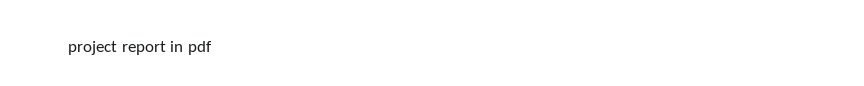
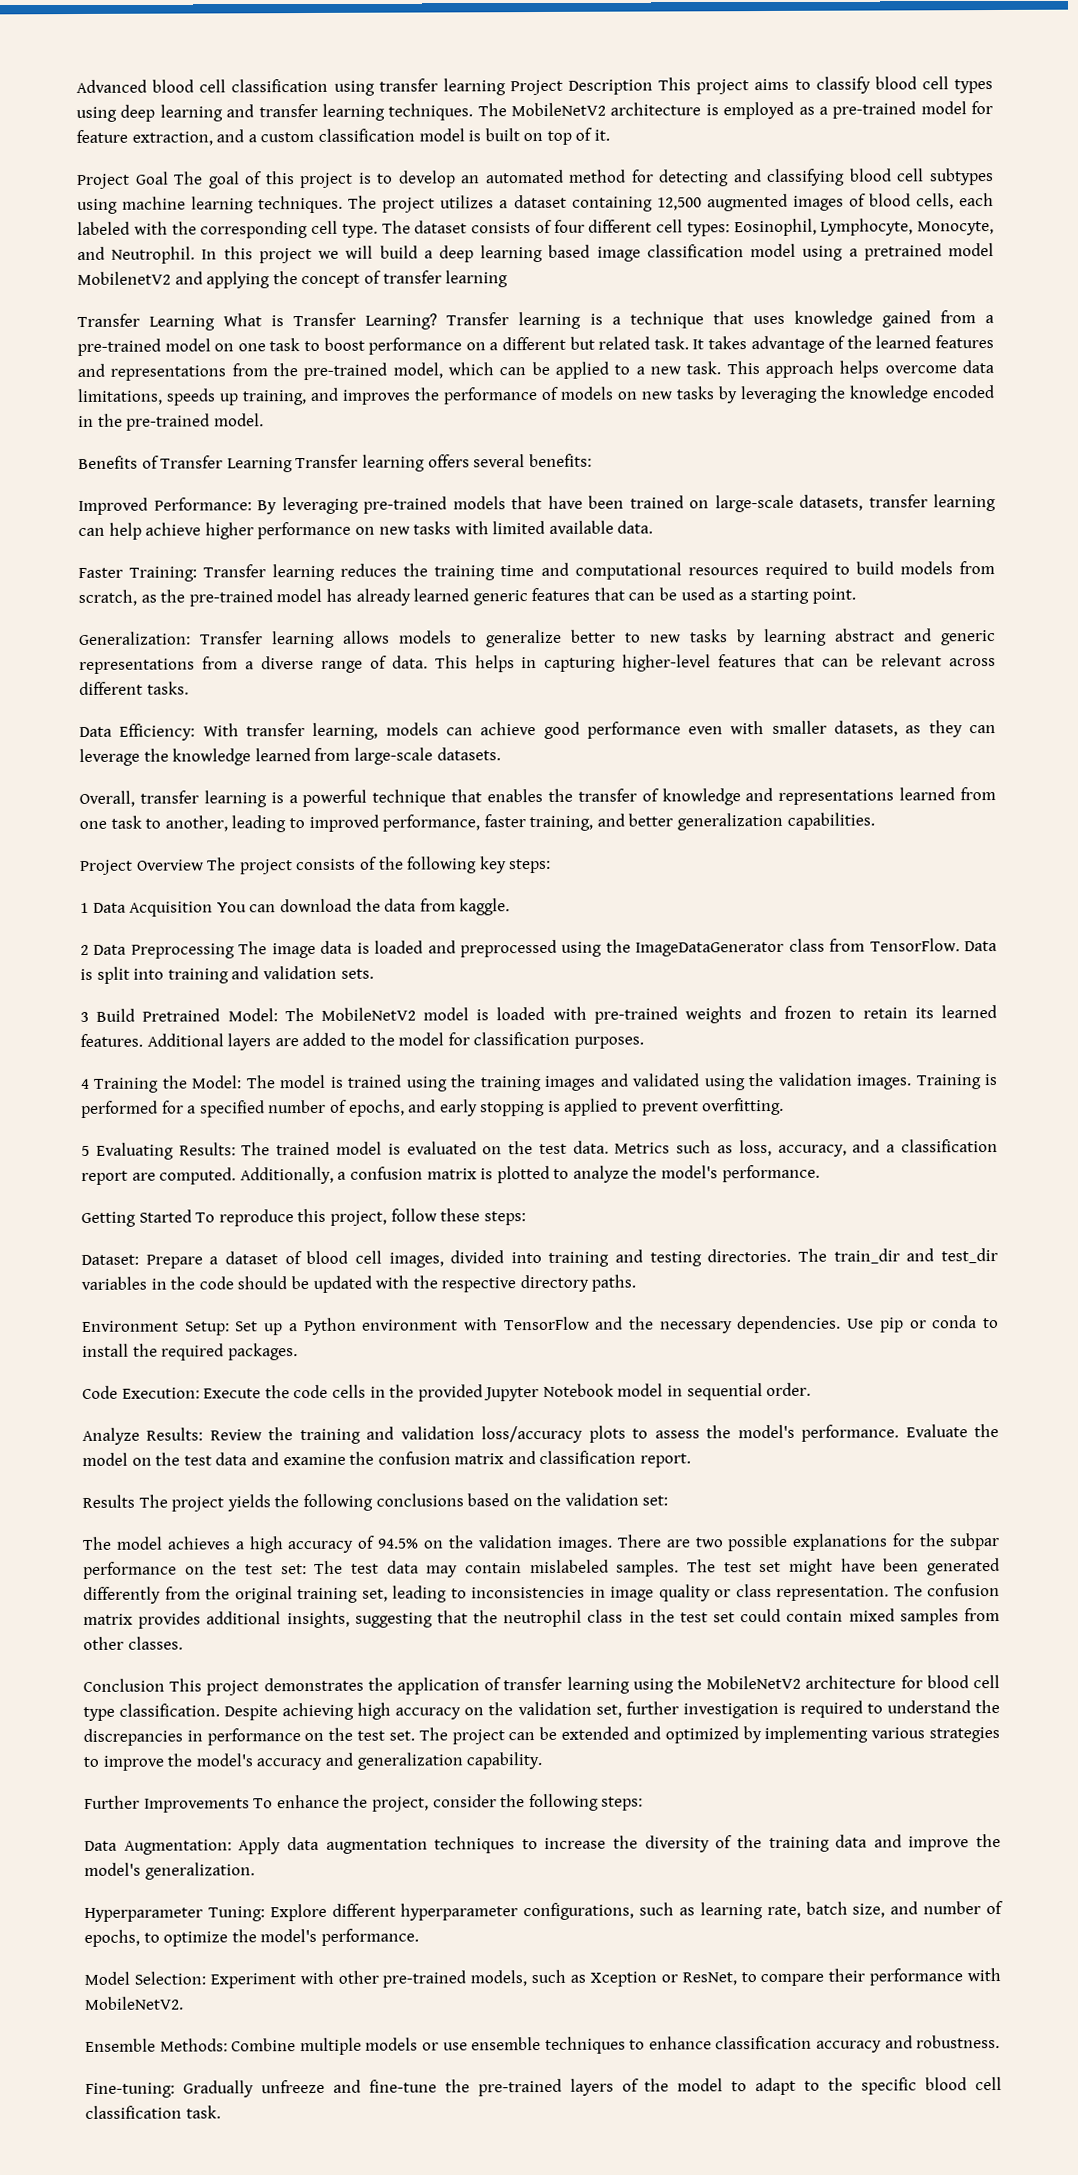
[68,41,212,55] project report in pdf -> [76,76,993,96] [76,101,993,123] [76,127,611,146] [77,168,994,190] [77,193,994,215] [77,218,994,239] [77,243,994,264] [77,270,509,289] [77,310,994,331] [77,335,995,357] [77,360,995,381] [77,385,994,406] [78,413,264,431] [78,453,592,473] [78,494,996,516] [78,520,654,540] [78,561,996,582] [78,587,857,607] [79,628,996,649] [79,653,996,675] [79,681,189,696] [79,720,996,741] [79,747,501,767] [79,787,996,808] [79,812,875,833] [80,856,552,876] [80,898,511,917] [80,938,997,959] [80,965,374,984] [80,1005,997,1024] [80,1031,644,1051] [80,1072,998,1093] [81,1097,785,1118] [81,1139,998,1160] [81,1164,820,1185] [81,1208,526,1227] [81,1248,998,1269] [81,1274,637,1293] [82,1315,1000,1336] [82,1343,298,1361] [82,1382,812,1402] [82,1423,1000,1445] [82,1450,692,1468] [82,1492,669,1512] [82,1532,1001,1554] [83,1557,1000,1579] [83,1582,1000,1604] [83,1607,1000,1629] [83,1636,183,1650] [83,1674,1001,1696] [83,1699,1000,1721] [83,1725,1001,1746] [83,1751,543,1771] [84,1793,644,1813] [84,1833,1001,1855] [84,1862,255,1880] [84,1900,1004,1922] [84,1928,419,1947] [84,1967,1001,1989] [84,1996,184,2010] [85,2034,1001,2056] [85,2076,1003,2098] [85,2105,221,2119] Advanced blood cell classification using transfer learning Project Description This project aims to classify blood cell types using deep learning and transfer learning techniques. The MobileNetV2 architecture is employed as a pre-trained model for feature extraction, and a custom classification model is built on top of it. // Project Goal The goal of this project is to develop an automated method for detecting and classifying blood cell subtypes using machine learning techniques. The project utilizes a dataset containing 12,500 augmented images of blood cells, each labeled with the corresponding cell type. The dataset consists of four different cell types: Eosinophil, Lymphocyte, Monocyte, and Neutrophil. In this project we will build a deep learning based image classification model using a pretrained model MobilenetV2 and applying the concept of transfer learning // Transfer Learning What is Transfer Learning? Transfer learning is a technique that uses knowledge gained from a pre-trained model on one task to boost performance on a different but related task. It takes advantage of the learned features and representations from the pre-trained model, which can be applied to a new task. This approach helps overcome data limitations, speeds up training, and improves the performance of models on new tasks by leveraging the knowledge encoded in the pre-trained model. // Benefits of Transfer Learning Transfer learning offers several benefits: // Improved Performance: By leveraging pre-trained models that have been trained on large-scale datasets, transfer learning can help achieve higher performance on new tasks with limited available data. // Faster Training: Transfer learning reduces the training time and computational resources required to build models from scratch, as the pre-trained model has already learned generic features that can be used as a starting point. // Generalization: Transfer learning allows models to generalize better to new tasks by learning abstract and generic representations from a diverse range of data. This helps in capturing higher-level features that can be relevant across different tasks. // Data Efficiency: With transfer learning, models can achieve good performance even with smaller datasets, as they can leverage the knowledge learned from large-scale datasets. // Overall, transfer learning is a powerful technique that enables the transfer of knowledge and representations learned from one task to another, leading to improved performance, faster training, and better generalization capabilities. // Project Overview The project consists of the following key steps: // 1 Data Acquisition You can download the data from kaggle. // 2 Data Preprocessing The image data is loaded and preprocessed using the ImageDataGenerator class from TensorFlow. Data is split into training and validation sets. // 3 Build Pretrained Model: The MobileNetV2 model is loaded with pre-trained weights and frozen to retain its learned features. Additional layers are added to the model for classification purposes. // 4 Training the Model: The model is trained using the training images and validated using the validation images. Training is performed for a specified number of epochs, and early stopping is applied to prevent overfitting. // 5 Evaluating Results: The trained model is evaluated on the test data. Metrics such as loss, accuracy, and a classification report are computed. Additionally, a confusion matrix is plotted to analyze the model's performance. // Getting Started To reproduce this project, follow these steps: // Dataset: Prepare a dataset of blood cell images, divided into training and testing directories. The train_dir and test_dir variables in the code should be updated with the respective directory paths. // Environment Setup: Set up a Python environment with TensorFlow and the necessary dependencies. Use pip or conda to install the required packages. // Code Execution: Execute the code cells in the provided Jupyter Notebook model in sequential order. // Analyze Results: Review the training and validation loss/accuracy plots to assess the model's performance. Evaluate the model on the test data and examine the confusion matrix and classification report. // Results The project yields the following conclusions based on the validation set: // The model achieves a high accuracy of 94.5% on the validation images. There are two possible explanations for the subpar performance on the test set: The test data may contain mislabeled samples. The test set might have been generated differently from the original training set, leading to inconsistencies in image quality or class representation. The confusion matrix provides additional insights, suggesting that the neutrophil class in the test set could contain mixed samples from other classes. // Conclusion This project demonstrates the application of transfer learning using the MobileNetV2 architecture for blood cell type classification. Despite achieving high accuracy on the validation set, further investigation is required to understand the discrepancies in performance on the test set. The project can be extended and optimized by implementing various strategies to improve the model's accuracy and generalization capability. // Further Improvements To enhance the project, consider the following steps: // Data Augmentation: Apply data augmentation techniques to increase the diversity of the training data and improve the model's generalization. // Hyperparameter Tuning: Explore different hyperparameter configurations, such as learning rate, batch size, and number of epochs, to optimize the model's performance. // Model Selection: Experiment with other pre-trained models, such as Xception or ResNet, to compare their performance with MobileNetV2. // Ensemble Methods: Combine multiple models or use ensemble techniques to enhance classification accuracy and robustness. // Fine-tuning: Gradually unfreeze and fine-tune the pre-trained layers of the model to adapt to the specific blood cell classification task.

